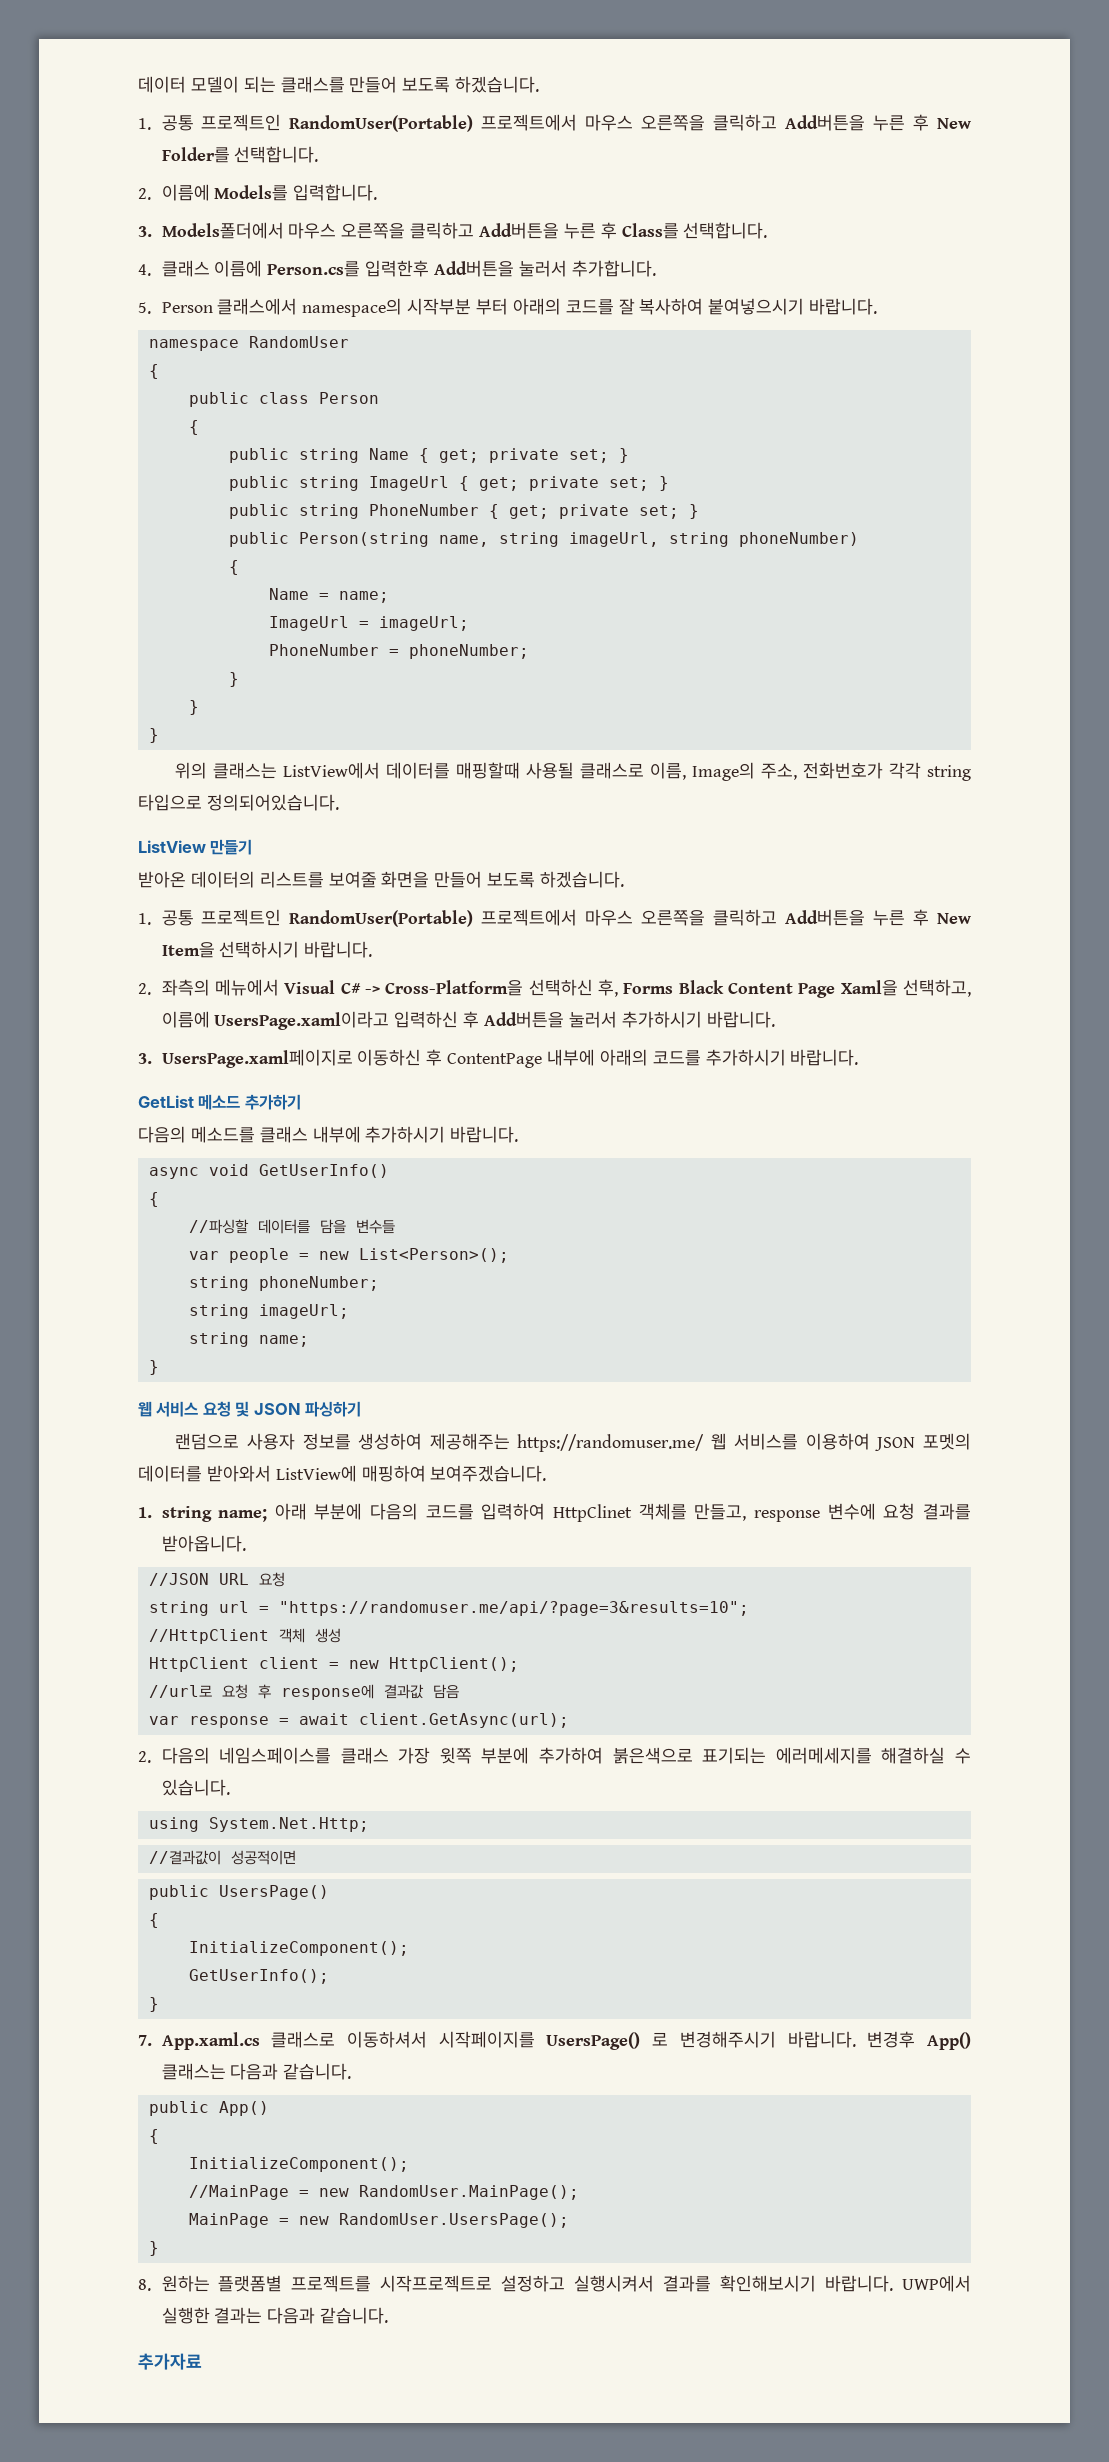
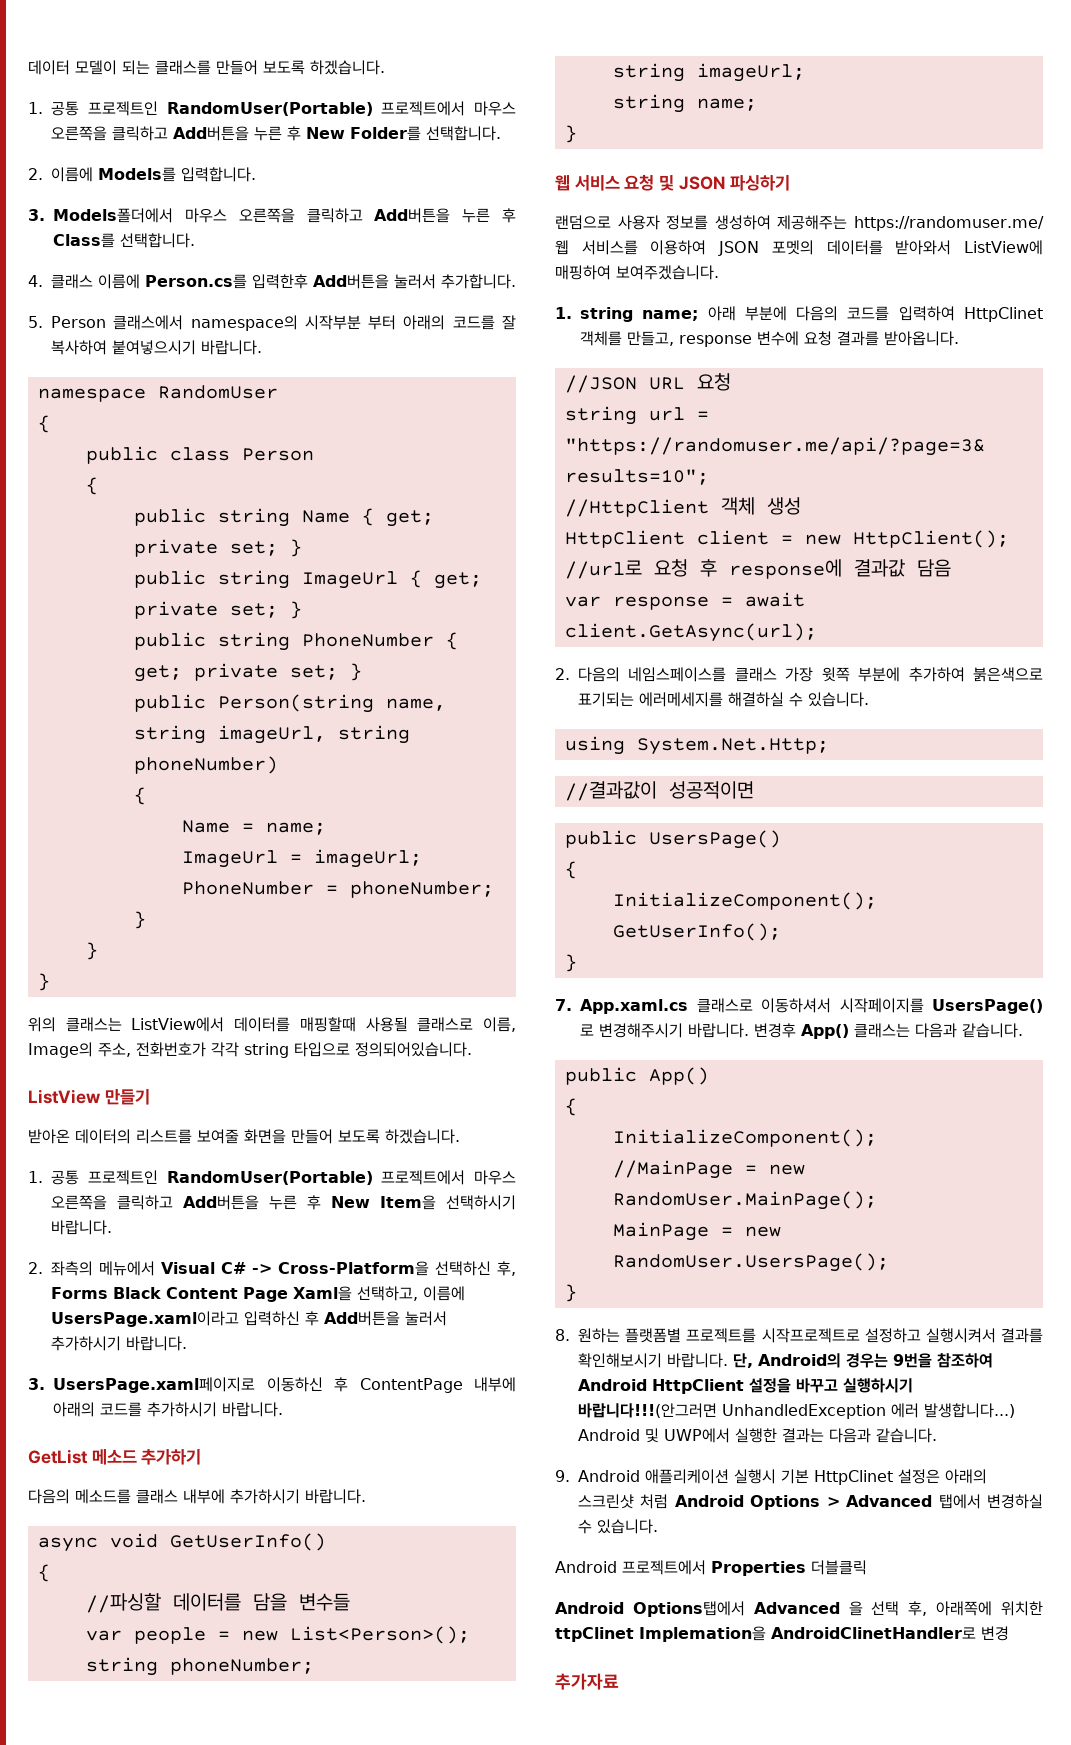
(894, 2283) none -> [733,1353,993,1368] [578,1378,913,1394] [578,1403,1015,1419] [578,1428,659,1443] 단, Android의 경우는 9번을 참조하여 Android HttpClient 설정을 바꾸고 실행하시기 바랍니다!!!(안그러면 UnhandledException 에러 발생합니다...) Android 및
(389, 2315) none -> [555,1469,987,1485] [578,1494,1043,1510] [578,1519,658,1534] [555,1560,867,1576] [555,1601,1043,1617] [555,1626,1009,1642] // 9. Android 애플리케이션 실행시 기본 HttpClinet 설정은 아래의 스크린샷 처럼 Android Options > Advanced 탭에서 변경하실 수 있습니다. // Android 프로젝트에서 Properties 더블클릭 // Android Options탭에서 Advanced 을 선택 후, 아래쪽에 위치한 ttpClinet Implemation을 AndroidClinetHandler로 변경

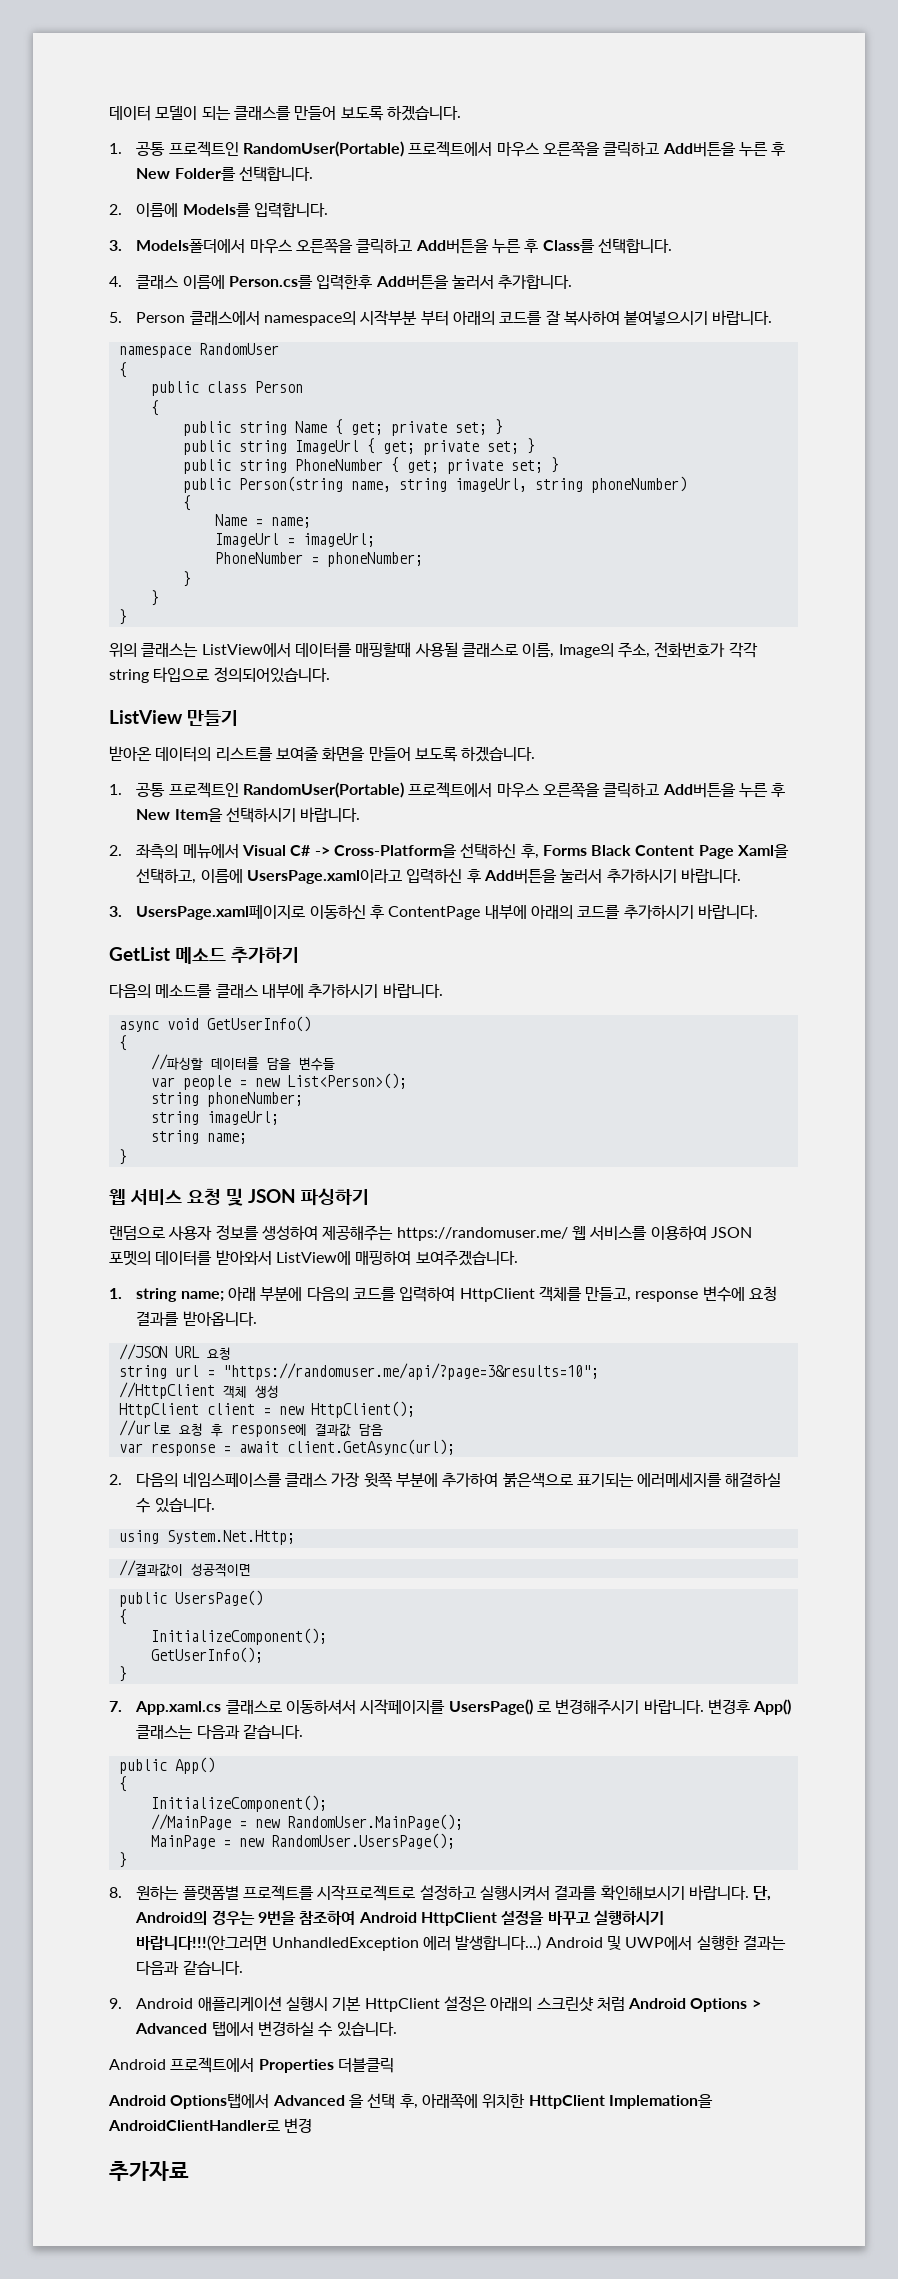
[964,307,1043,322] HttpClinet -> [459,1288,535,1302] HttpClient
[814,1470,893,1485] HttpClinet -> [364,1998,440,2012] HttpClient
[555,1626,976,1642] ttpClinet Implemation을 AndroidClinetHandler로 -> [528,2094,713,2109] [108,2120,280,2131] HttpClient Implemation을 AndroidClientHandler로

